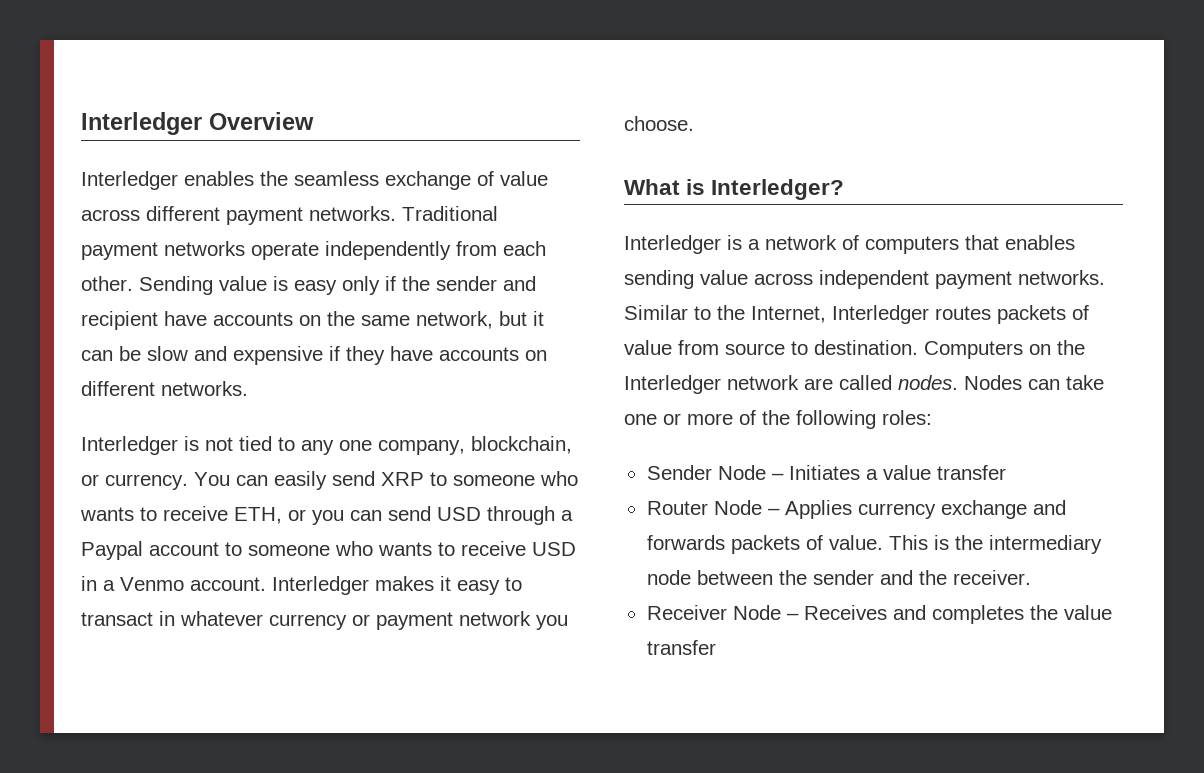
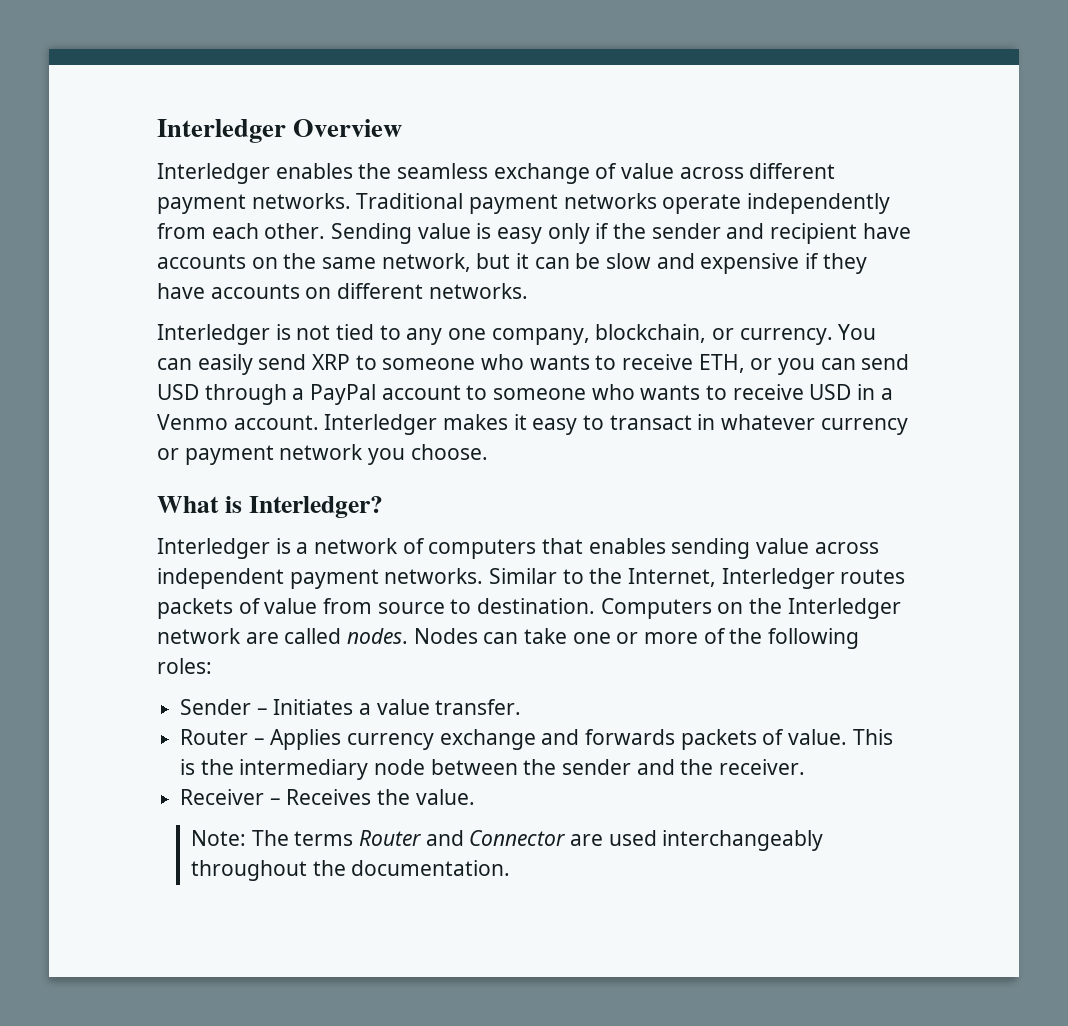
[81,541,143,560] Paypal -> [310,384,377,405] PayPal
[717,465,766,480] Node -> (252, 707) none
[936,465,1006,480] [646,500,762,515] transfer // Router Node -> [435,699,522,715] [180,729,249,745] transfer. // Router
[732,605,781,620] Node -> (265, 797) none
[892,605,1112,624] [646,640,716,655] and completes the value transfer -> [377,789,475,805] [191,830,824,851] [191,860,511,881] the value. // Note: The terms Router and Connector are used interchangeably throughout the documentation.

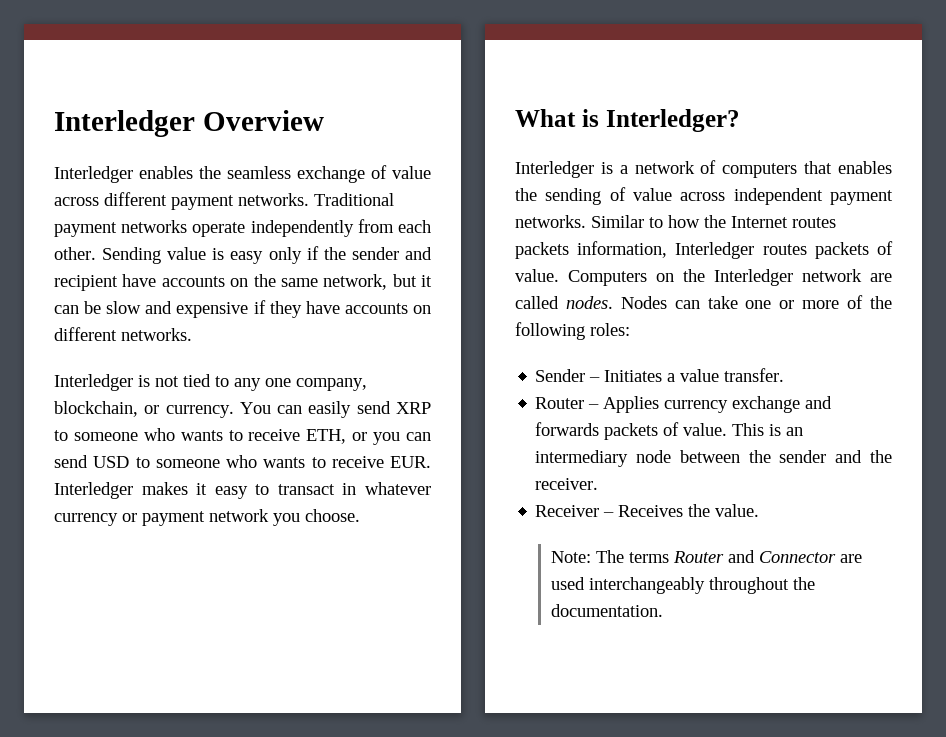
[204,384,893,405] [157,414,319,430] through a PayPal account to someone who wants to receive USD in a Venmo account. -> [135,455,431,468] to someone who wants to receive EUR.
[671,538,751,559] sending -> [515,187,626,205] the sending of
[589,568,906,589] [157,598,596,619] the Internet, Interledger routes packets of value from source to destination. -> [668,215,836,228] [515,241,893,259] [515,269,559,282] how the Internet routes packets information, Interledger routes packets of value.
[200,759,234,775] the -> [786,427,804,436] an

